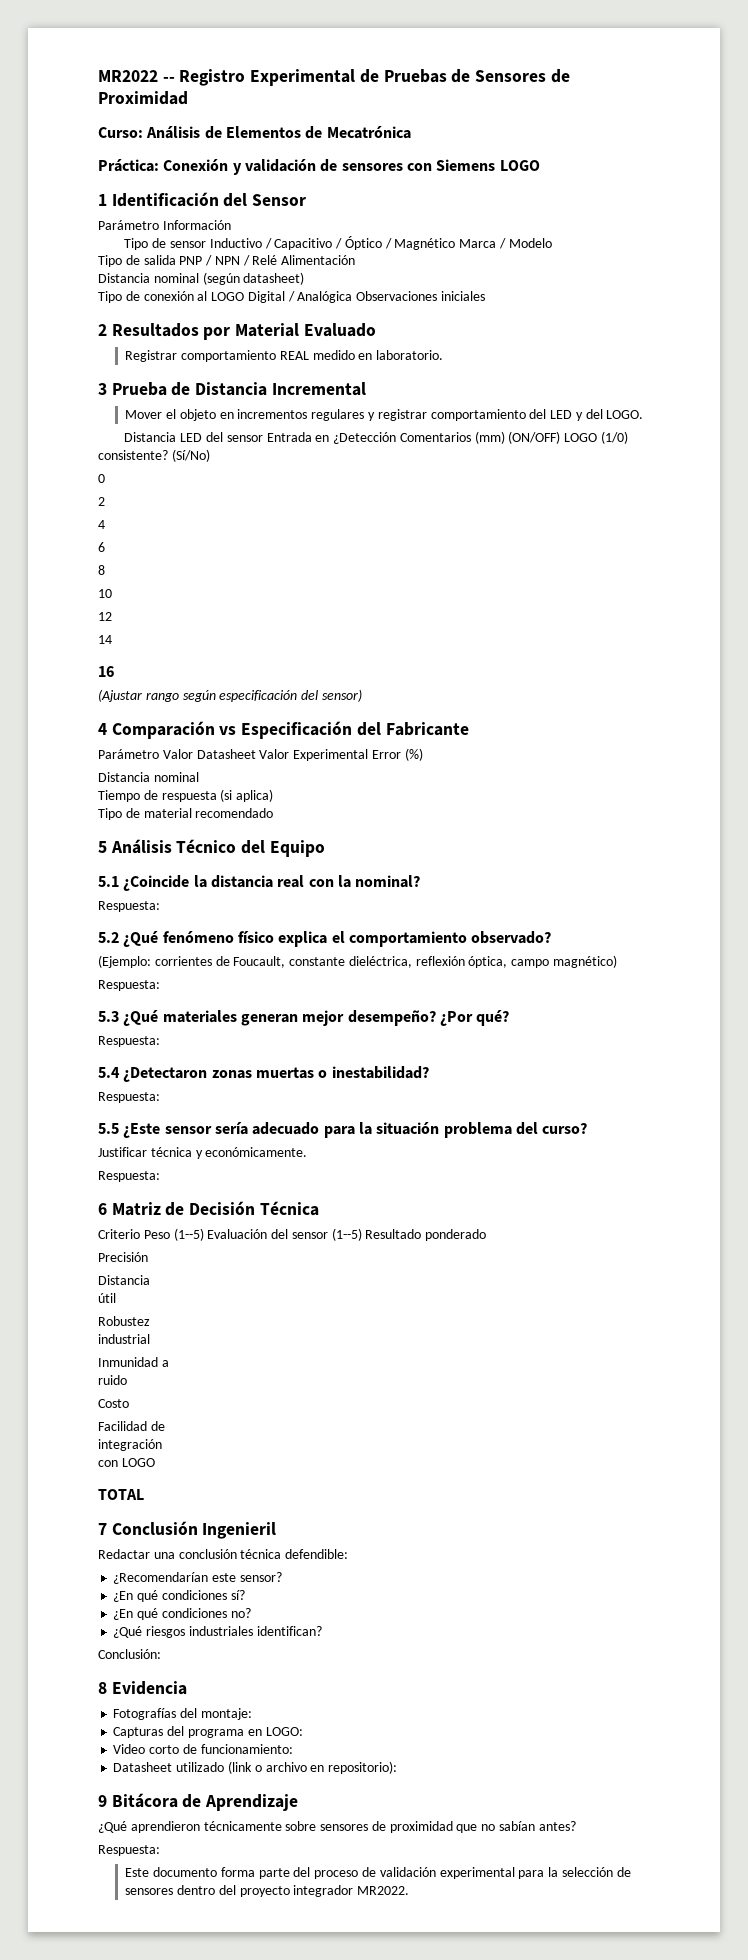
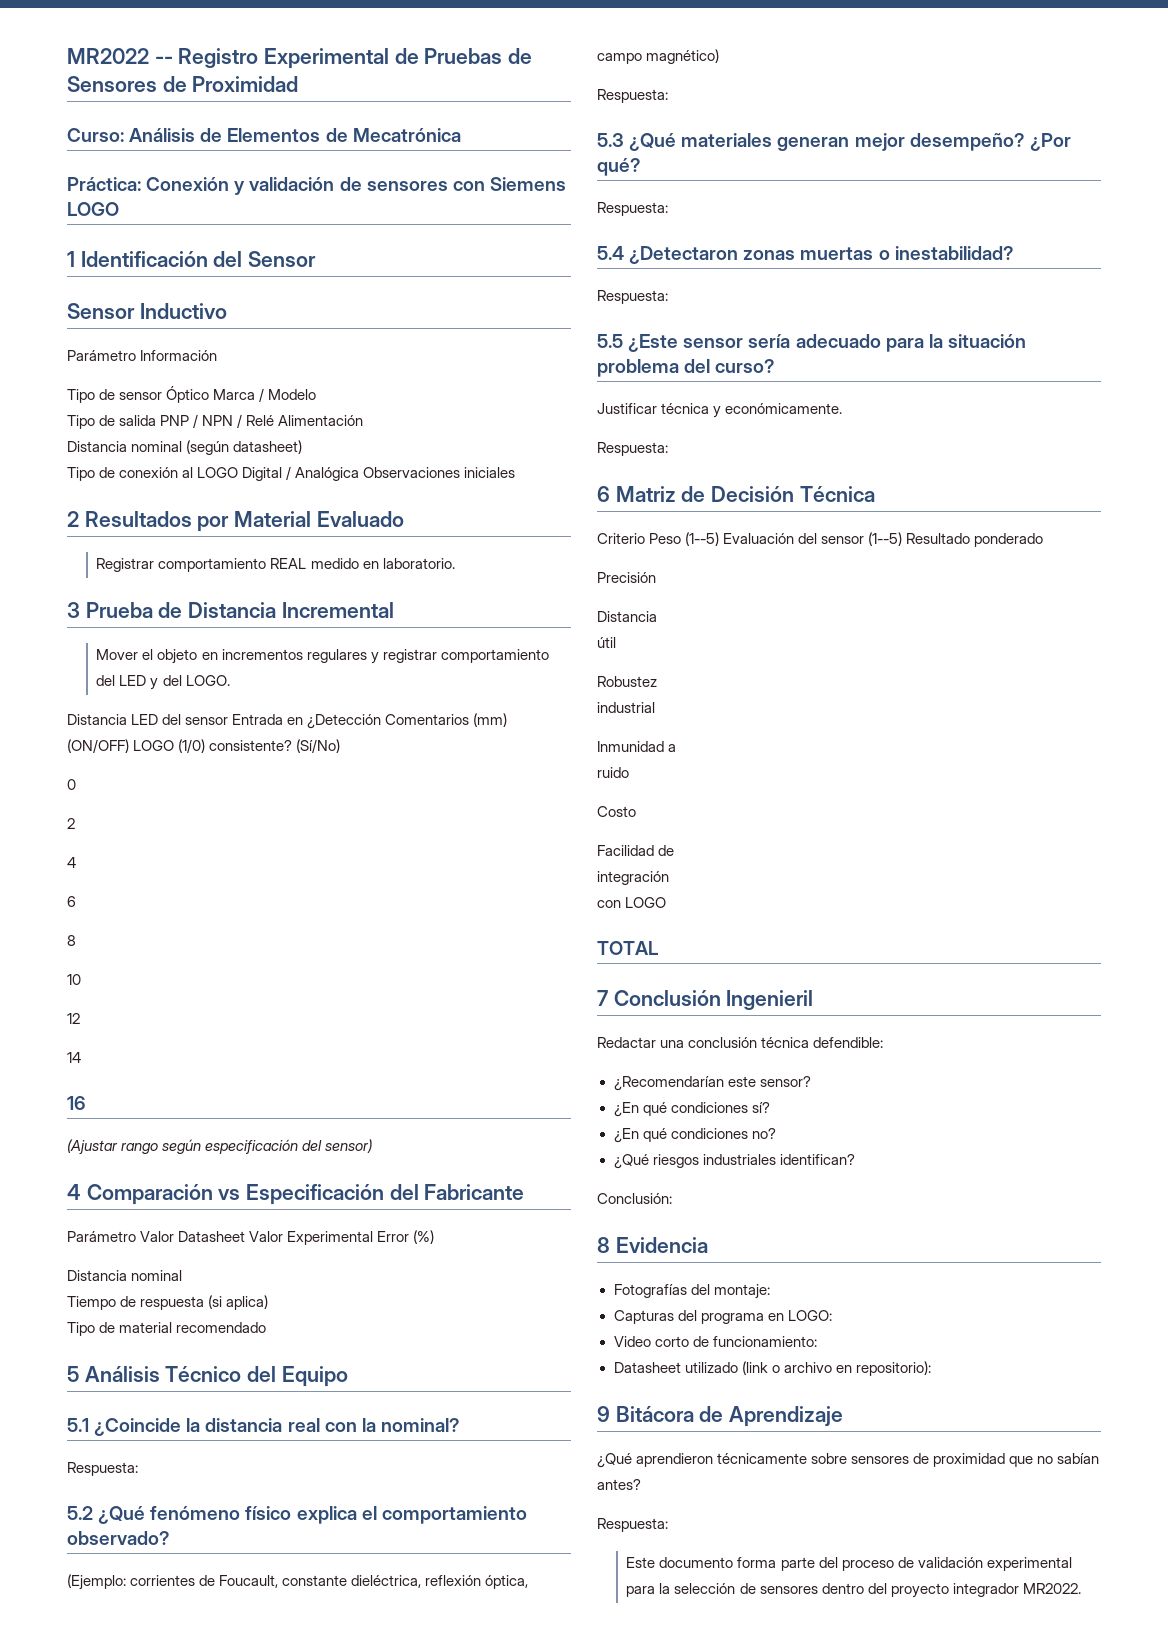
(307, 200) none -> [67,303,227,319] // Sensor Inductivo
[209,236,456,250] Inductivo / Capacitivo / Óptico / Magnético -> [166,386,210,403] Óptico

